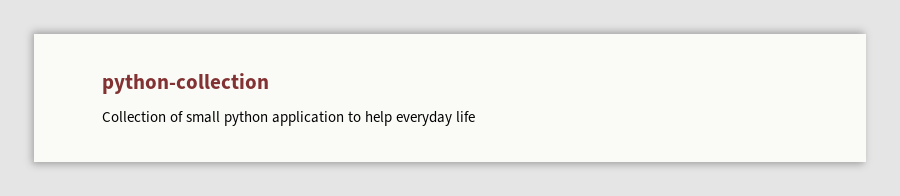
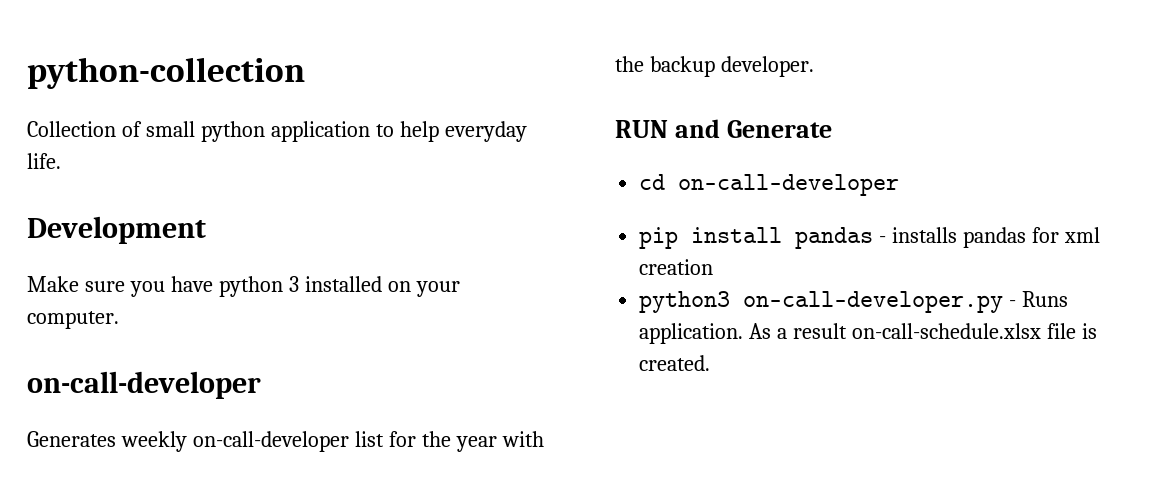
[456,111,476,122] life -> [27,153,61,169] [27,216,206,244] [27,276,460,297] [27,311,119,329] [27,371,261,399] [27,431,544,452] [615,56,814,77] [615,119,832,138] [639,174,900,196] [639,227,1100,249] [639,259,714,275] [639,291,1069,313] [639,323,1097,344] [639,355,711,371] life. // Development // Make sure you have python 3 installed on your computer. // on-call-developer // Generates weekly on-call-developer list for the year with the backup developer. // RUN and Generate // cd on-call-developer // pip install pandas - installs pandas for xml creation // python3 on-call-developer.py - Runs application. As a result on-call-schedule.xlsx file is created.

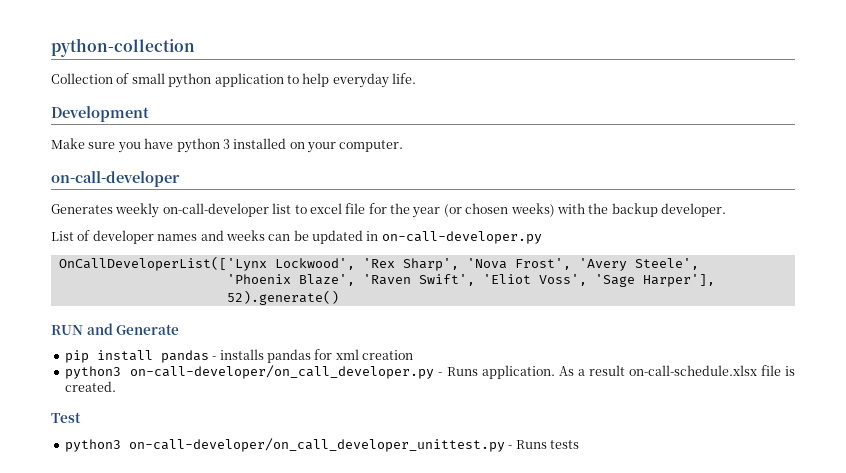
[388,431,544,452] [615,56,814,77] for the year with the backup developer. -> [294,203,726,218] [51,230,542,244] [58,256,699,271] [226,274,715,287] [226,290,339,305] to excel file for the year (or chosen weeks) with the backup developer. // List of developer names and weeks can be updated in on-call-developer.py // OnCallDeveloperList(['Lynx Lockwood', 'Rex Sharp', 'Nova Frost', 'Avery Steele', // 'Phoenix Blaze', 'Raven Swift', 'Eliot Voss', 'Sage Harper'], 52).generate()
[639,174,900,196] // cd on-call-developer -> (180, 329) none
[743,291,1004,313] on-call-developer.py -> [130,365,435,379] on-call-developer/on_call_developer.py
(711, 363) none -> [51,412,81,423] [64,438,579,452] // Test // python3 on-call-developer/on_call_developer_unittest.py - Runs tests

